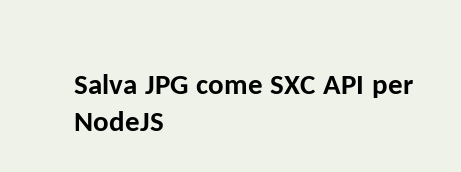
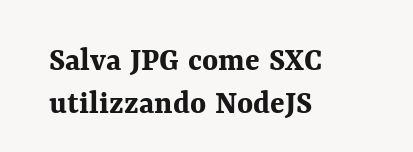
[323,76,414,98] API per -> [49,90,206,113] utilizzando

